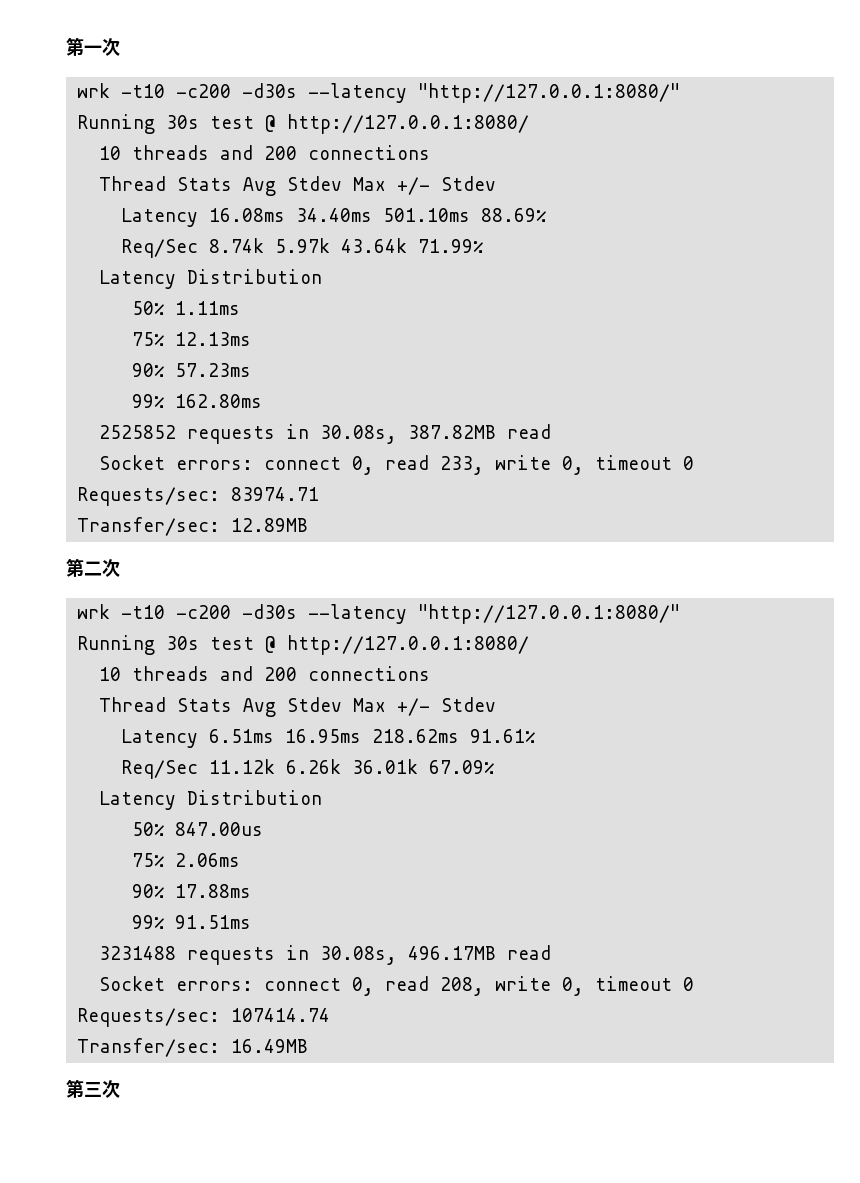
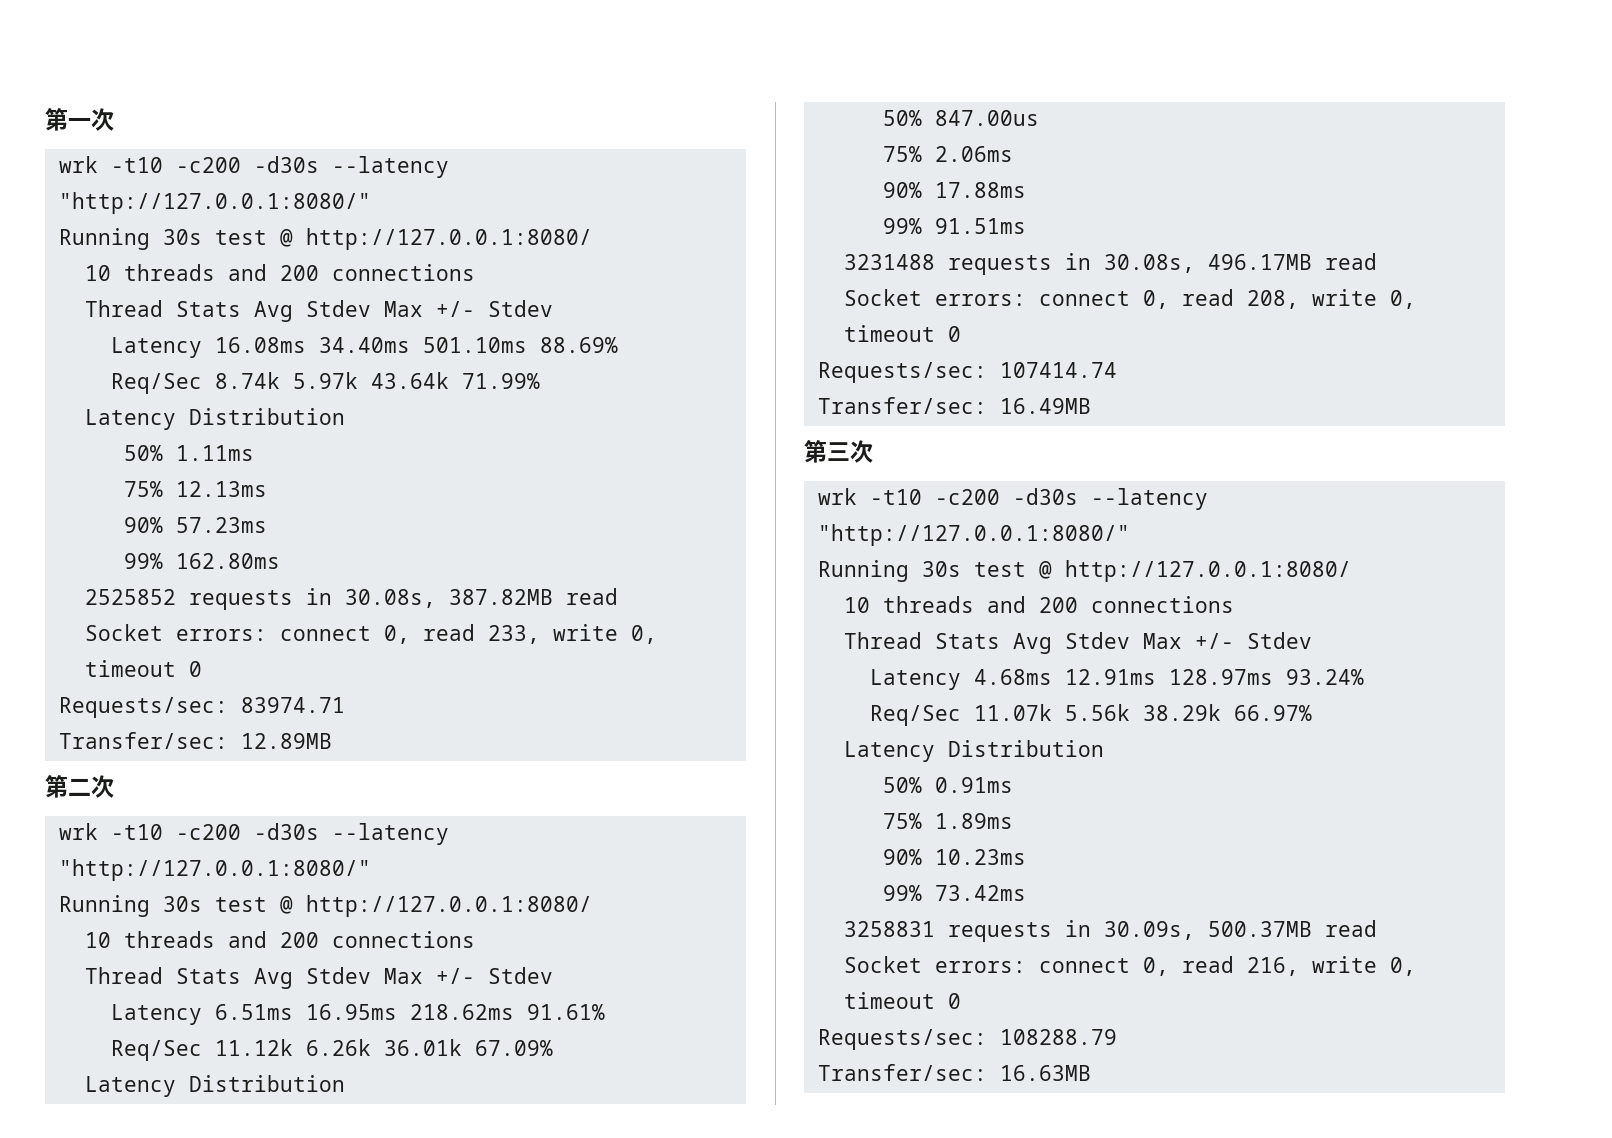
(120, 1089) none -> [817,488,1208,510] [817,524,1130,546] [817,560,1351,582] [843,596,1234,613] [843,632,1312,654] [869,669,1364,690] [869,704,1312,726] [843,740,1104,762] [882,777,1013,793] [882,813,1013,829] [882,849,1026,865] [882,885,1026,901] [843,920,1377,942] [843,956,1416,976] [843,992,961,1009] [817,1029,1117,1050] [817,1064,1091,1081] // wrk -t10 -c200 -d30s --latency "http://127.0.0.1:8080/" // Running 30s test @ http://127.0.0.1:8080/ // 10 threads and 200 connections // Thread Stats Avg Stdev Max +/- Stdev // Latency 4.68ms 12.91ms 128.97ms 93.24% // Req/Sec 11.07k 5.56k 38.29k 66.97% // Latency Distribution // 50% 0.91ms // 75% 1.89ms // 90% 10.23ms // 99% 73.42ms // 3258831 requests in 30.09s, 500.37MB read // Socket errors: connect 0, read 216, write 0, timeout 0 // Requests/sec: 108288.79 // Transfer/sec: 16.63MB

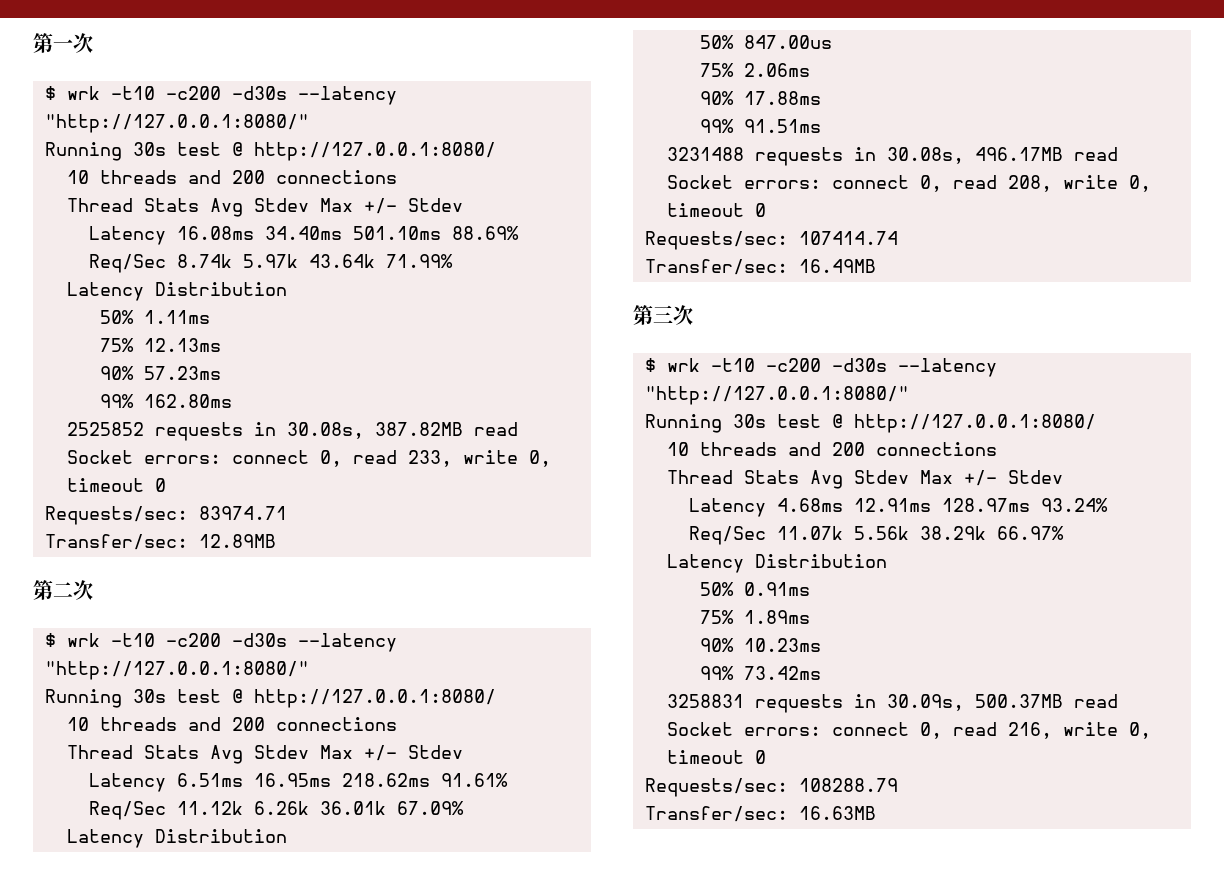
(114, 119) none -> [45,86,56,100] $
(114, 786) none -> [45,633,56,647] $
(873, 451) none -> [645,358,656,372] $

